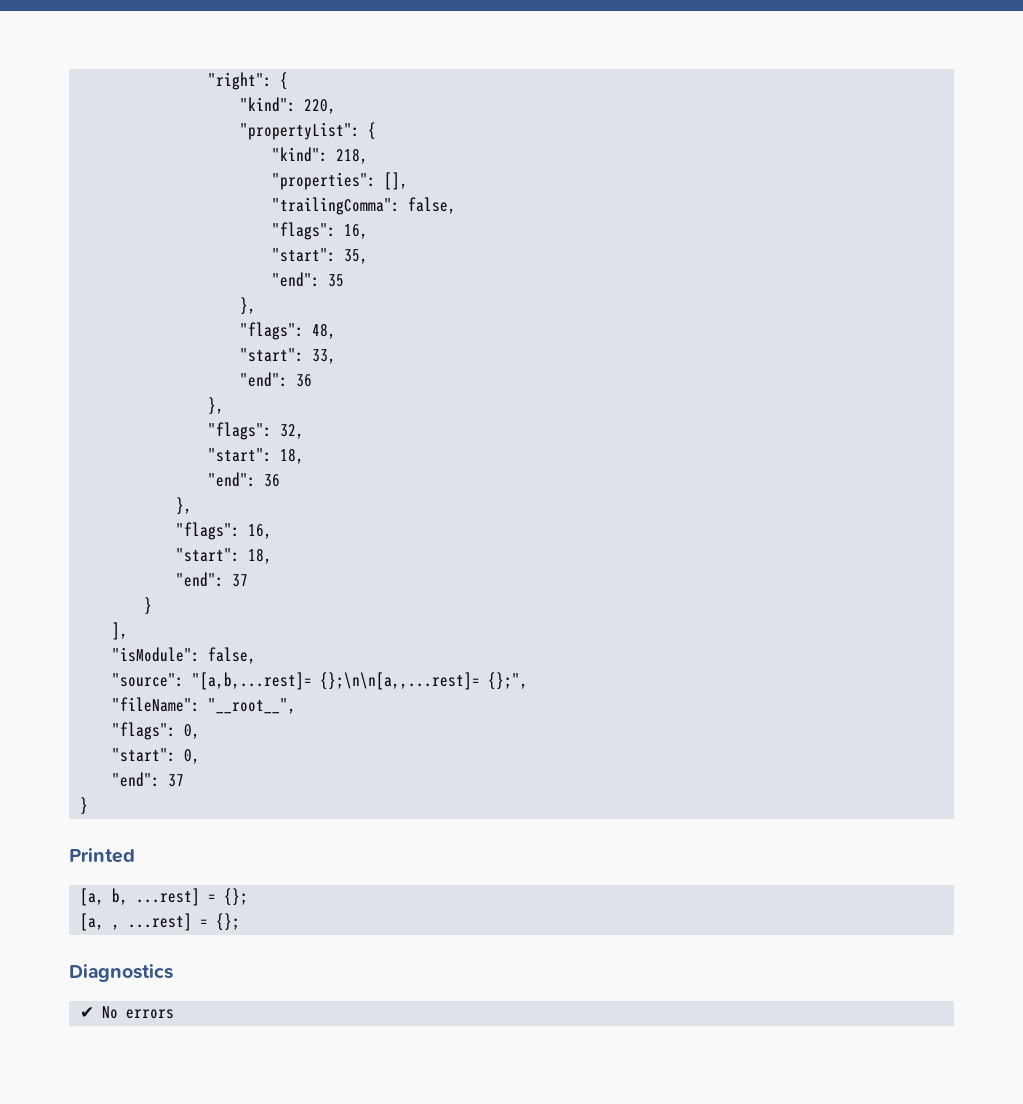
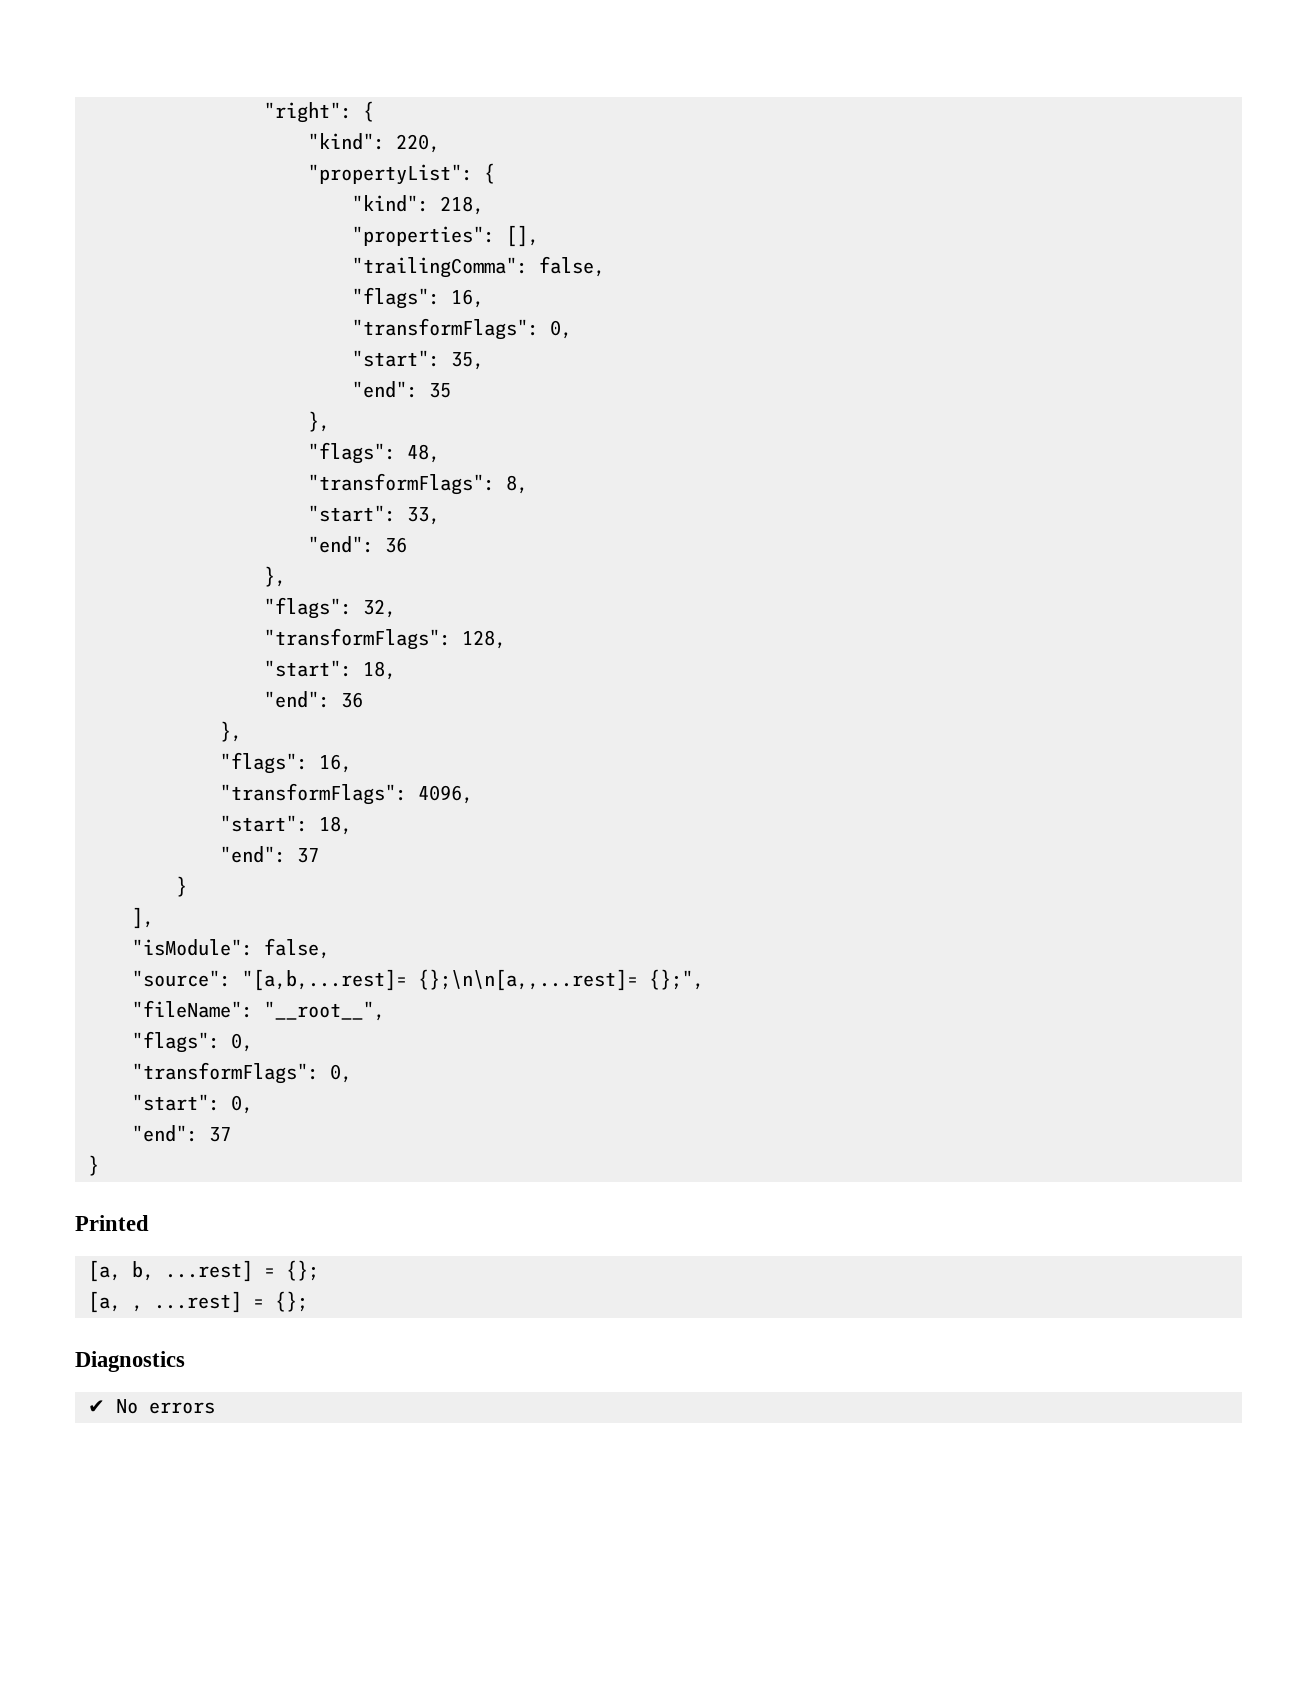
(368, 231) none -> [351,318,572,340] // "transformFlags": 0,
(336, 331) none -> [307,473,528,495] // "transformFlags": 8,
(304, 431) none -> [263,628,506,650] // "transformFlags": 128,
(272, 531) none -> [219,783,473,805] // "transformFlags": 4096,
(200, 731) none -> [131,1062,352,1084] // "transformFlags": 0,

